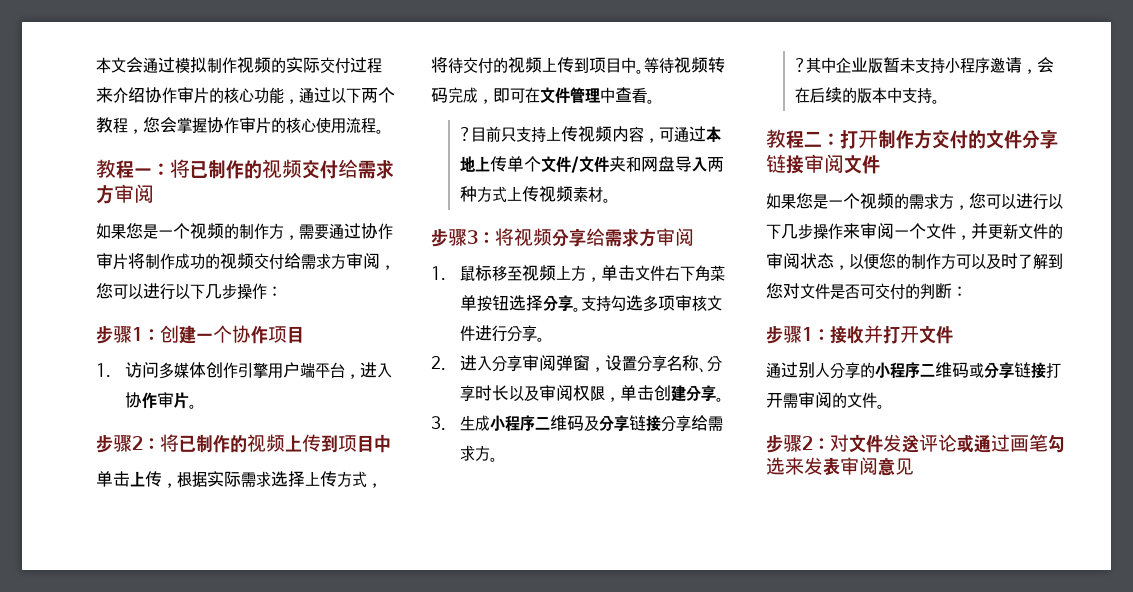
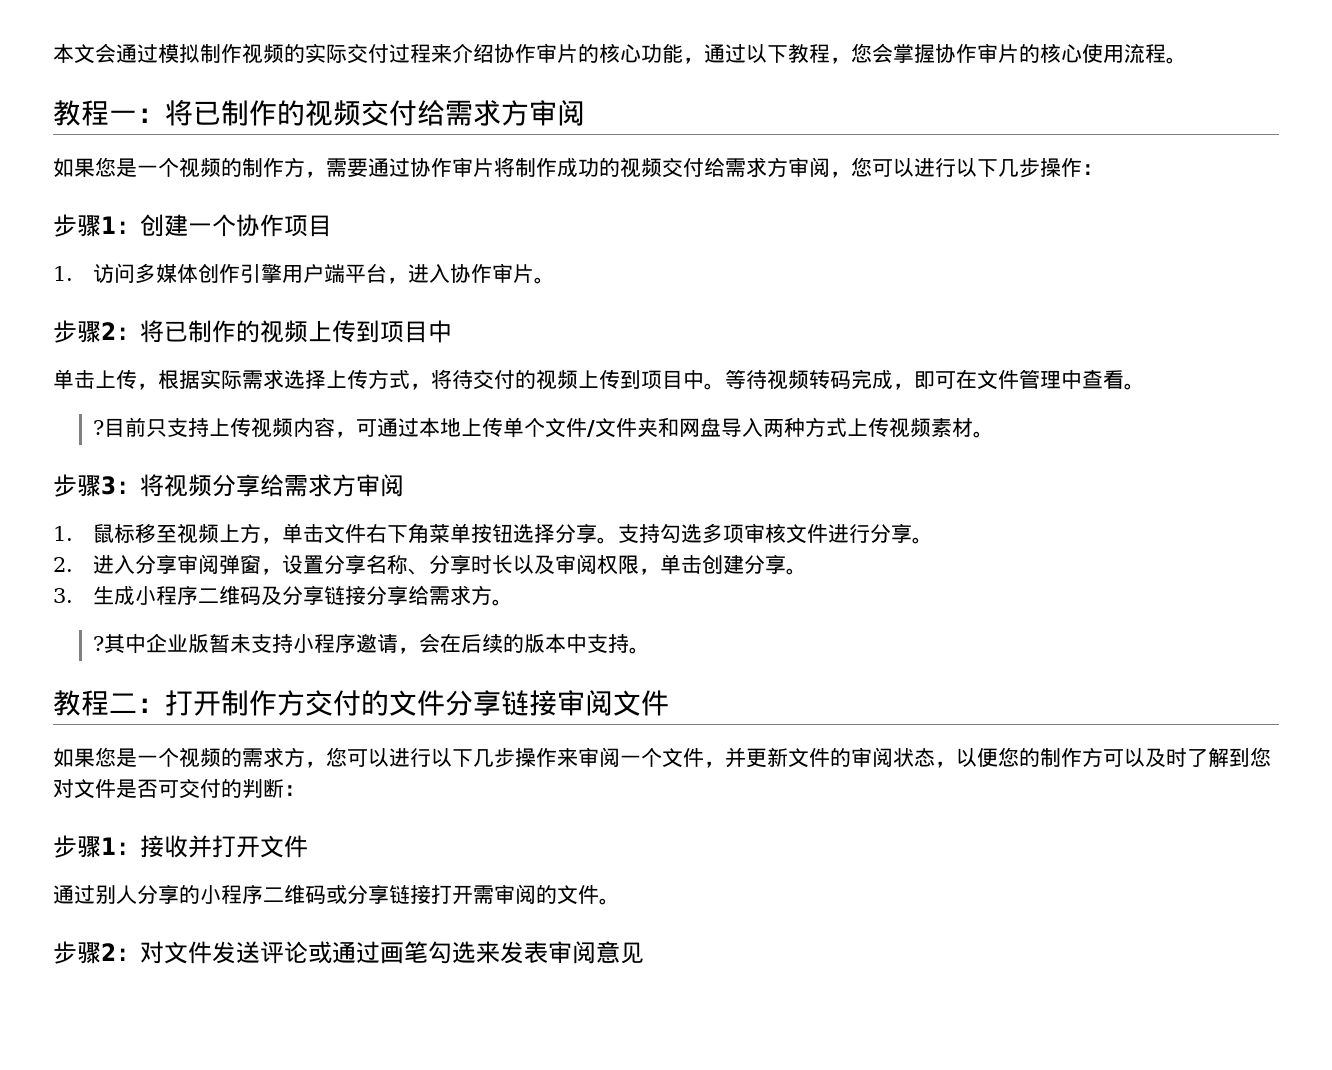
[361,87,395,103] 两个 -> (788, 54) none

